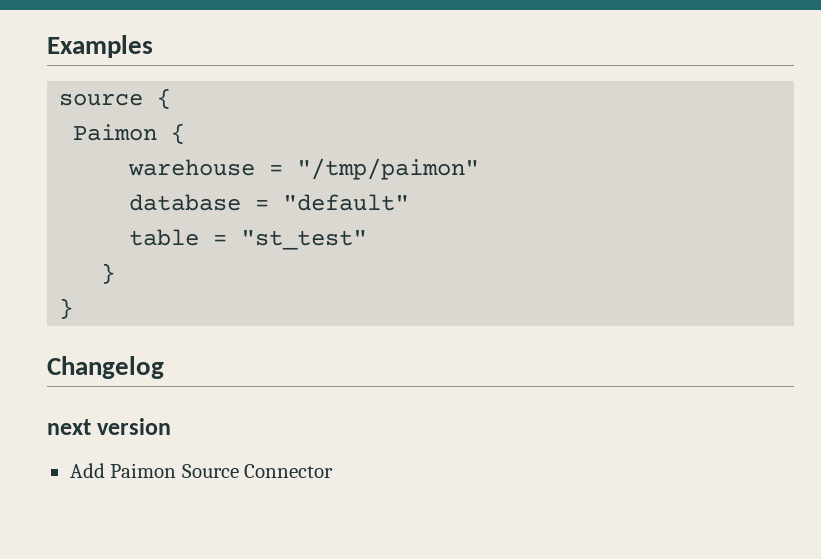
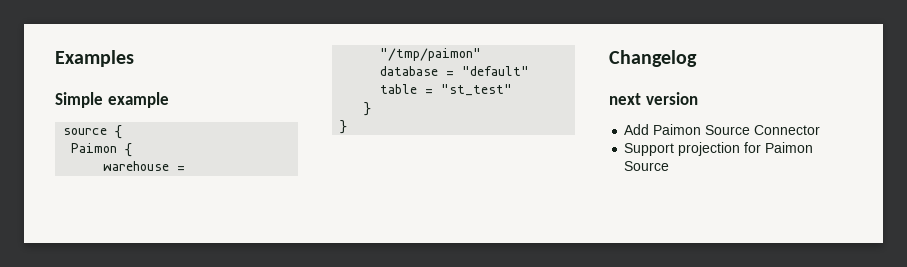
(153, 46) none -> [55,92,169,108] // Simple example
(334, 471) none -> [624,142,814,156] [624,161,670,171] // Support projection for Paimon Source

